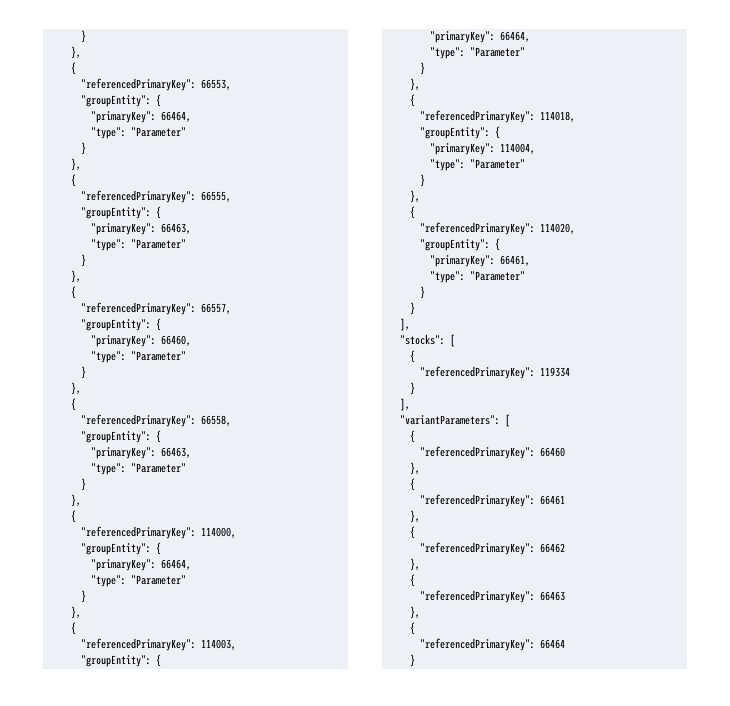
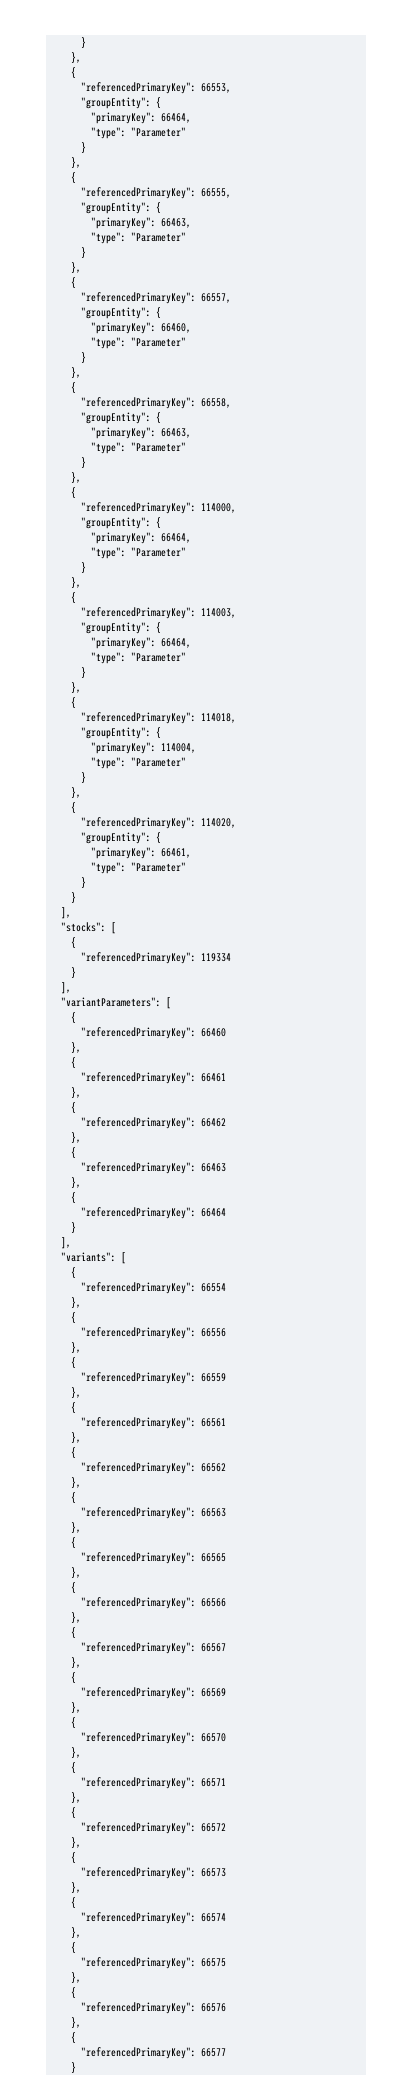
(415, 660) none -> [61,1237,72,1249] [61,1252,127,1264] [71,1267,77,1278] [81,1282,227,1294] [71,1297,82,1308] [71,1312,77,1323] [81,1327,227,1339] [71,1342,82,1353] [71,1357,77,1368] [81,1372,227,1384] [71,1387,82,1398] [71,1402,77,1413] [81,1417,227,1429] [71,1432,82,1443] [71,1447,77,1458] [81,1462,227,1474] [71,1477,82,1488] [71,1492,77,1503] [81,1507,227,1519] [71,1522,82,1533] [71,1537,77,1548] [81,1552,227,1564] [71,1567,82,1578] [71,1582,77,1593] [81,1597,227,1609] [71,1612,82,1623] [71,1627,77,1638] [81,1642,227,1654] [71,1657,82,1668] [71,1672,77,1683] [81,1687,227,1699] [71,1702,82,1713] [71,1717,77,1728] [81,1732,227,1744] [71,1747,82,1758] [71,1762,77,1773] [81,1777,227,1789] [71,1792,82,1803] [71,1807,77,1818] [81,1822,227,1834] [71,1837,82,1848] [71,1852,77,1863] [81,1867,227,1879] [71,1882,82,1893] [71,1897,77,1908] [81,1912,227,1924] [71,1927,82,1938] [71,1942,77,1953] [81,1957,227,1969] [71,1972,82,1983] [71,1987,77,1998] [81,2002,227,2014] [71,2017,82,2028] [71,2032,77,2043] [81,2047,227,2059] [71,2062,77,2073] // ], // "variants": [ // { // "referencedPrimaryKey": 66554 // }, // { // "referencedPrimaryKey": 66556 // }, // { // "referencedPrimaryKey": 66559 // }, // { // "referencedPrimaryKey": 66561 // }, // { // "referencedPrimaryKey": 66562 // }, // { // "referencedPrimaryKey": 66563 // }, // { // "referencedPrimaryKey": 66565 // }, // { // "referencedPrimaryKey": 66566 // }, // { // "referencedPrimaryKey": 66567 // }, // { // "referencedPrimaryKey": 66569 // }, // { // "referencedPrimaryKey": 66570 // }, // { // "referencedPrimaryKey": 66571 // }, // { // "referencedPrimaryKey": 66572 // }, // { // "referencedPrimaryKey": 66573 // }, // { // "referencedPrimaryKey": 66574 // }, // { // "referencedPrimaryKey": 66575 // }, // { // "referencedPrimaryKey": 66576 // }, // { // "referencedPrimaryKey": 66577 // }

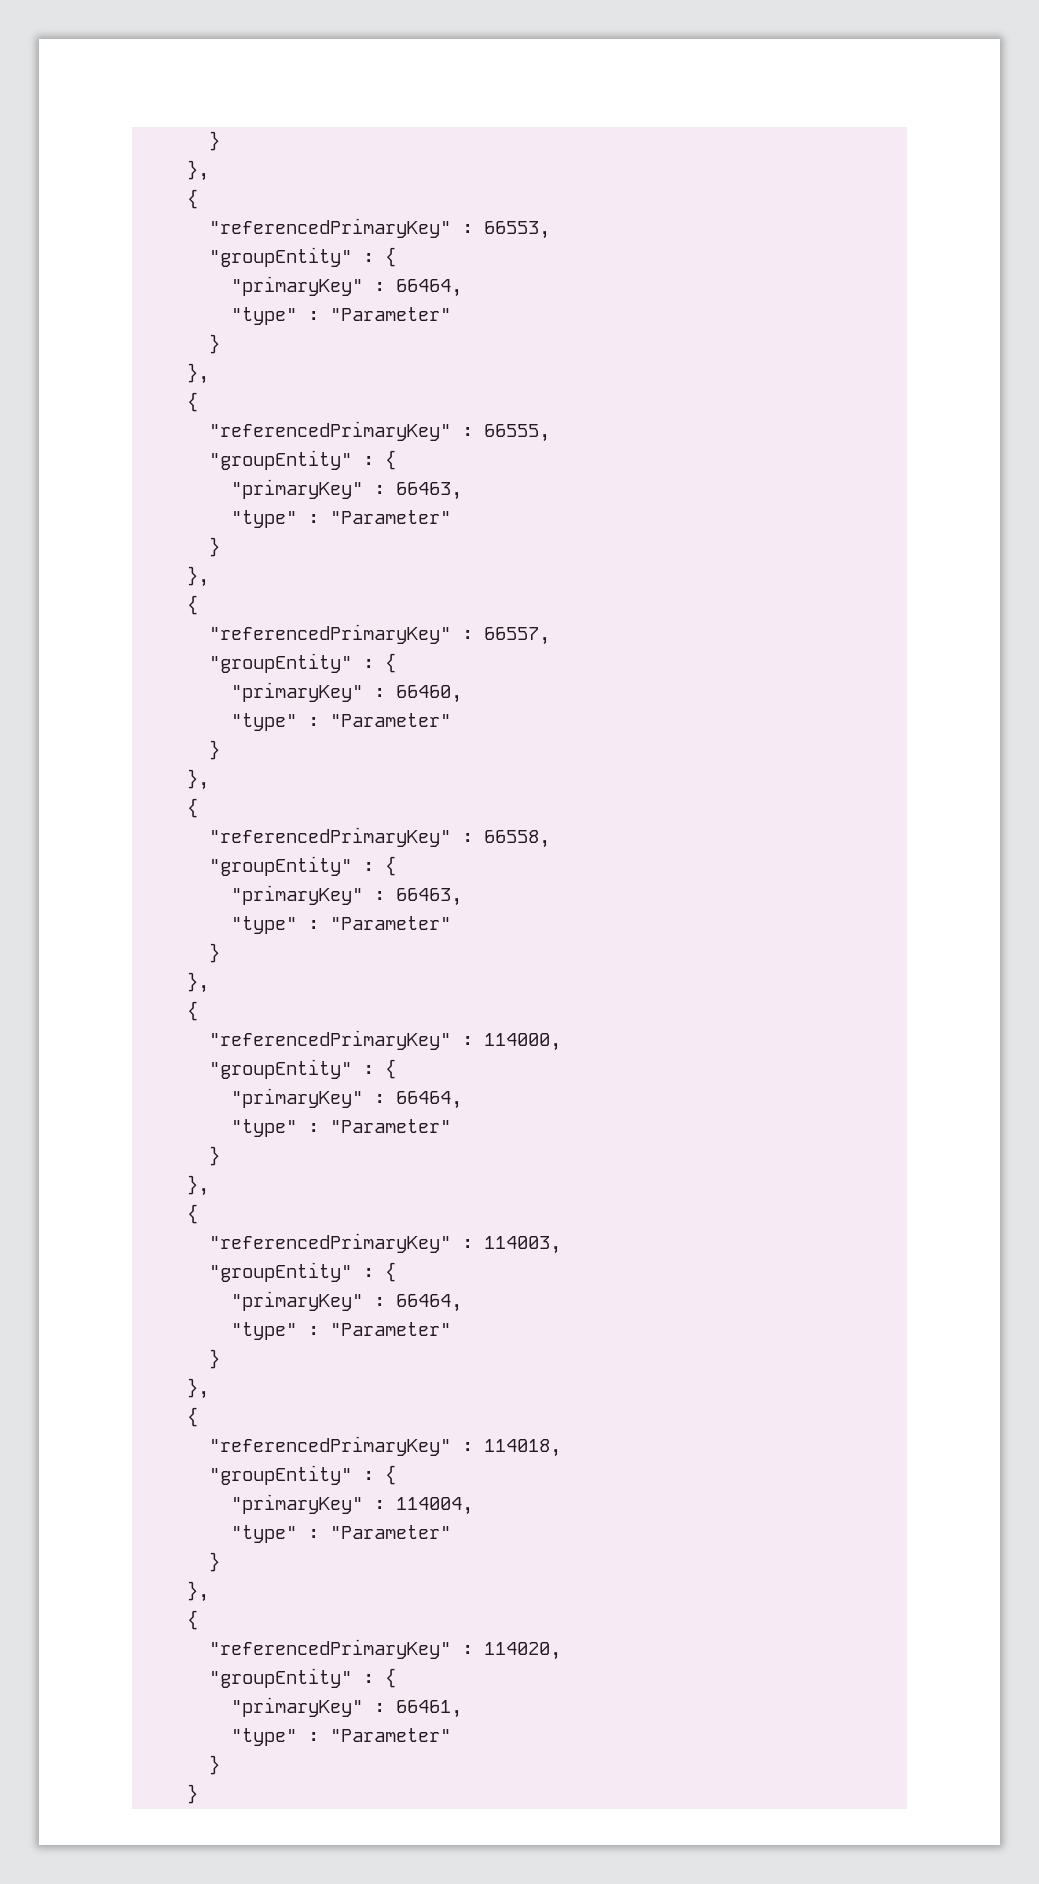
[81,37,87,48] [71,52,82,63] [71,67,77,78] [81,82,197,94] } // }, // { // "referencedPrimaryKey": -> [209,131,221,151] [187,160,210,181] [187,189,199,209] [209,218,474,238] } // }, // { // "referencedPrimaryKey" :
[81,97,162,109] [91,112,192,124] [91,127,187,139] [81,142,87,153] [71,157,82,168] [71,172,77,183] [81,187,197,199] "groupEntity": { // "primaryKey": 66464, // "type": "Parameter" // } // }, // { // "referencedPrimaryKey": -> [209,247,397,267] [231,276,463,297] [231,307,452,325] [209,334,221,354] [187,363,210,384] [187,392,199,412] [209,421,474,441] "groupEntity" : { // "primaryKey" : 66464, // "type" : "Parameter" // } // }, // { // "referencedPrimaryKey" :
[81,202,162,214] [91,217,192,229] [91,232,187,244] [81,247,87,258] [71,262,82,273] [71,277,77,288] [81,292,197,304] "groupEntity": { // "primaryKey": 66463, // "type": "Parameter" // } // }, // { // "referencedPrimaryKey": -> [209,450,397,470] [231,479,463,500] [231,510,452,528] [209,537,221,557] [187,566,210,587] [187,595,199,615] [209,624,474,644] "groupEntity" : { // "primaryKey" : 66463, // "type" : "Parameter" // } // }, // { // "referencedPrimaryKey" :
[81,307,162,319] [91,322,157,334] "groupEntity": { // "primaryKey": -> [209,653,397,673] [231,682,386,702] "groupEntity" : { // "primaryKey" :
[91,337,187,349] [81,352,87,363] [71,367,82,378] [71,382,77,393] [81,397,197,409] "type": "Parameter" // } // }, // { // "referencedPrimaryKey": -> [231,713,452,731] [209,740,221,760] [187,769,210,790] [187,798,199,818] [209,827,474,847] "type" : "Parameter" // } // }, // { // "referencedPrimaryKey" :
[81,412,162,424] [91,427,192,439] [91,442,187,454] [81,457,87,468] [71,472,82,483] [71,487,77,498] [81,502,197,514] "groupEntity": { // "primaryKey": 66463, // "type": "Parameter" // } // }, // { // "referencedPrimaryKey": -> [209,856,397,876] [231,885,463,906] [231,916,452,934] [209,943,221,963] [187,972,210,993] [187,1001,199,1021] [209,1030,474,1050] "groupEntity" : { // "primaryKey" : 66463, // "type" : "Parameter" // } // }, // { // "referencedPrimaryKey" :
[81,517,162,529] [91,532,192,544] [91,547,187,559] [81,562,87,573] [71,577,82,588] [71,592,77,603] [81,607,197,619] "groupEntity": { // "primaryKey": 66464, // "type": "Parameter" // } // }, // { // "referencedPrimaryKey": -> [209,1059,397,1079] [231,1088,463,1109] [231,1119,452,1137] [209,1146,221,1166] [187,1175,210,1196] [187,1204,199,1224] [209,1233,474,1253] "groupEntity" : { // "primaryKey" : 66464, // "type" : "Parameter" // } // }, // { // "referencedPrimaryKey" :
[81,622,162,634] [91,637,192,649] [91,652,187,664] [81,667,87,678] [71,682,82,693] [71,697,77,708] [81,712,197,724] "groupEntity": { // "primaryKey": 66464, // "type": "Parameter" // } // }, // { // "referencedPrimaryKey": -> [209,1262,397,1282] [231,1291,463,1312] [231,1322,452,1340] [209,1349,221,1369] [187,1378,210,1399] [187,1407,199,1427] [209,1436,474,1456] "groupEntity" : { // "primaryKey" : 66464, // "type" : "Parameter" // } // }, // { // "referencedPrimaryKey" :
[81,727,162,739] [91,742,157,754] "groupEntity": { // "primaryKey": -> [209,1465,397,1485] [231,1494,386,1514] "groupEntity" : { // "primaryKey" :
[91,757,187,769] [81,772,87,783] [71,787,82,798] [71,802,77,813] [81,817,197,829] "type": "Parameter" // } // }, // { // "referencedPrimaryKey": -> [231,1525,452,1543] [209,1552,221,1572] [187,1581,210,1602] [187,1610,199,1630] [209,1639,474,1659] "type" : "Parameter" // } // }, // { // "referencedPrimaryKey" :
[81,832,162,844] [91,847,157,859] "groupEntity": { // "primaryKey": -> [209,1668,397,1688] [231,1697,386,1717] "groupEntity" : { // "primaryKey" :
[91,862,127,874] "type": -> [231,1728,320,1746] "type" :
[61,907,72,919] [61,922,117,934] [71,937,77,948] [81,952,232,964] [71,967,77,978] [61,982,72,994] [61,997,172,1009] [71,1012,77,1023] [81,1027,227,1039] [71,1042,82,1053] [71,1057,77,1068] [81,1072,227,1084] [71,1087,82,1098] [71,1102,77,1113] [81,1117,227,1129] [71,1132,82,1143] [71,1147,77,1158] [81,1162,227,1174] [71,1177,82,1188] [71,1192,77,1203] [81,1207,227,1219] [71,1222,77,1233] [61,1237,72,1249] [61,1252,127,1264] [71,1267,77,1278] [81,1282,227,1294] [71,1297,82,1308] [71,1312,77,1323] [81,1327,227,1339] [71,1342,82,1353] [71,1357,77,1368] [81,1372,227,1384] [71,1387,82,1398] [71,1402,77,1413] [81,1417,227,1429] [71,1432,82,1443] [71,1447,77,1458] [81,1462,227,1474] [71,1477,82,1488] [71,1492,77,1503] [81,1507,227,1519] [71,1522,82,1533] [71,1537,77,1548] [81,1552,227,1564] [71,1567,82,1578] [71,1582,77,1593] [81,1597,227,1609] [71,1612,82,1623] [71,1627,77,1638] [81,1642,227,1654] [71,1657,82,1668] [71,1672,77,1683] [81,1687,227,1699] [71,1702,82,1713] [71,1717,77,1728] [81,1732,227,1744] [71,1747,82,1758] [71,1762,77,1773] [81,1777,227,1789] [71,1792,82,1803] [71,1807,77,1818] [81,1822,227,1834] [71,1837,82,1848] [71,1852,77,1863] [81,1867,227,1879] [71,1882,82,1893] [71,1897,77,1908] [81,1912,227,1924] [71,1927,82,1938] [71,1942,77,1953] [81,1957,227,1969] [71,1972,82,1983] [71,1987,77,1998] [81,2002,227,2014] [71,2017,82,2028] [71,2032,77,2043] [81,2047,227,2059] [71,2062,77,2073] // ], // "stocks": [ // { // "referencedPrimaryKey": 119334 // } // ], // "variantParameters": [ // { // "referencedPrimaryKey": 66460 // }, // { // "referencedPrimaryKey": 66461 // }, // { // "referencedPrimaryKey": 66462 // }, // { // "referencedPrimaryKey": 66463 // }, // { // "referencedPrimaryKey": 66464 // } // ], // "variants": [ // { // "referencedPrimaryKey": 66554 // }, // { // "referencedPrimaryKey": 66556 // }, // { // "referencedPrimaryKey": 66559 // }, // { // "referencedPrimaryKey": 66561 // }, // { // "referencedPrimaryKey": 66562 // }, // { // "referencedPrimaryKey": 66563 // }, // { // "referencedPrimaryKey": 66565 // }, // { // "referencedPrimaryKey": 66566 // }, // { // "referencedPrimaryKey": 66567 // }, // { // "referencedPrimaryKey": 66569 // }, // { // "referencedPrimaryKey": 66570 // }, // { // "referencedPrimaryKey": 66571 // }, // { // "referencedPrimaryKey": 66572 // }, // { // "referencedPrimaryKey": 66573 // }, // { // "referencedPrimaryKey": 66574 // }, // { // "referencedPrimaryKey": 66575 // }, // { // "referencedPrimaryKey": 66576 // }, // { // "referencedPrimaryKey": 66577 // } -> (199, 1794) none

